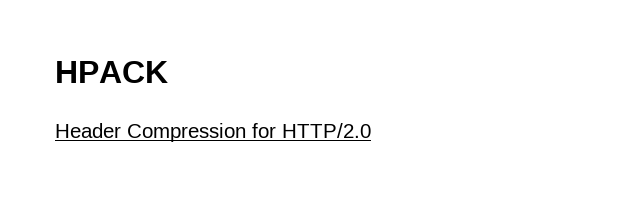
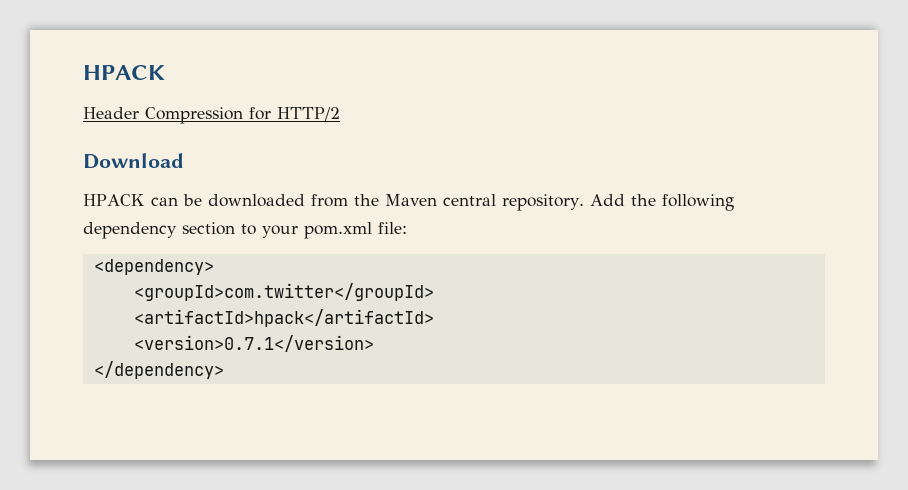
[282,123,371,138] HTTP/2.0 -> [277,107,340,121] [83,153,184,169] [83,194,734,211] [83,222,407,239] [93,259,214,275] [133,283,434,301] [133,309,434,327] [133,335,374,352] [93,361,224,379] HTTP/2 // Download // HPACK can be downloaded from the Maven central repository. Add the following dependency section to your pom.xml file: // <dependency> // <groupId>com.twitter</groupId> // <artifactId>hpack</artifactId> // <version>0.7.1</version> // </dependency>

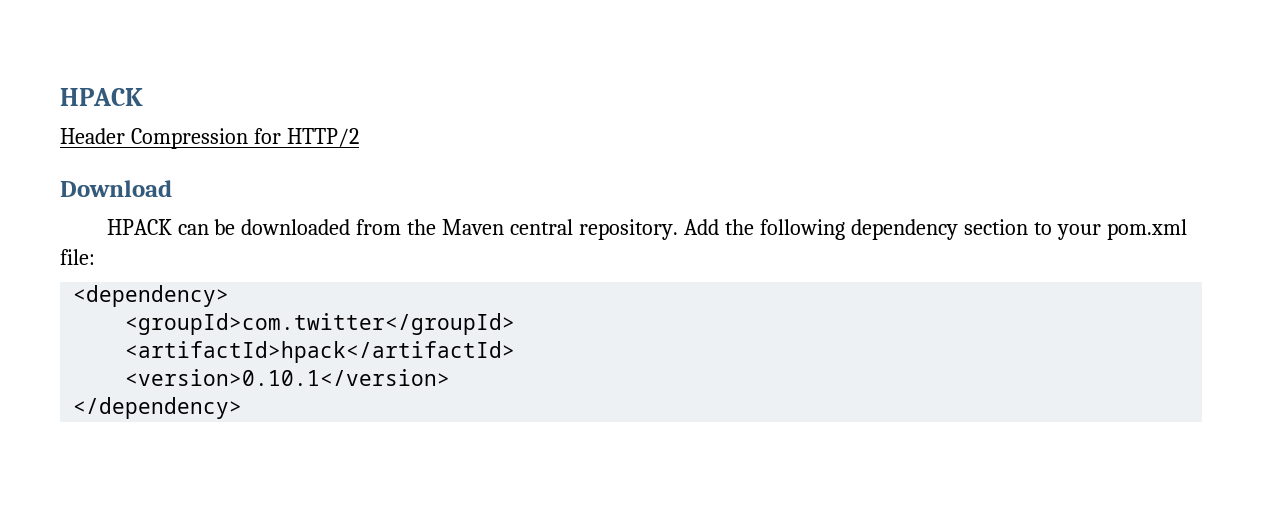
[133,335,374,352] <version>0.7.1</version> -> [125,369,451,386] <version>0.10.1</version>

